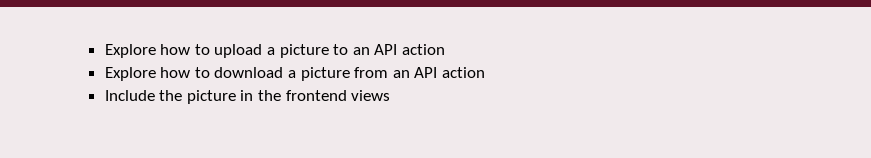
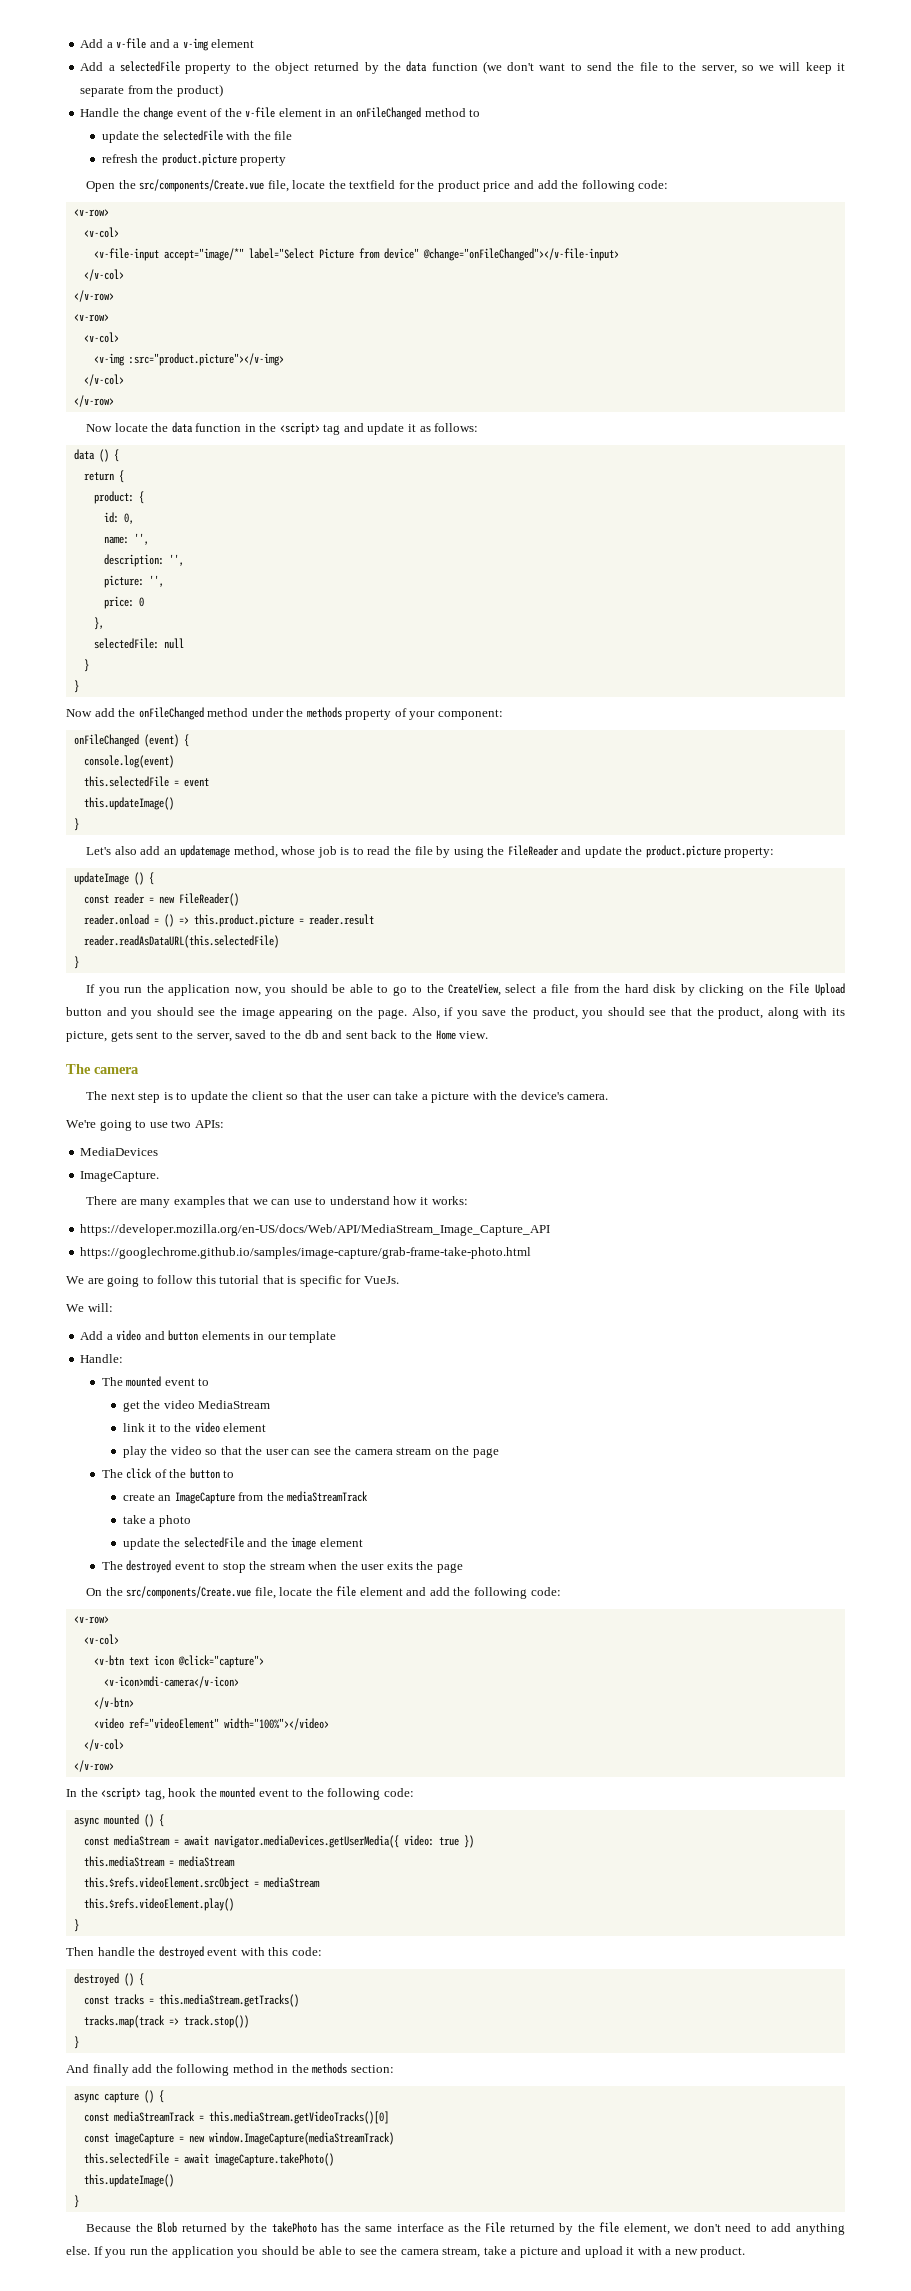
[104,44,446,58] [104,67,486,81] [104,90,391,104] Explore how to upload a picture to an API action // Explore how to download a picture from an API action // Include the picture in the frontend views -> [80,38,255,51] [80,61,846,74] [80,84,223,97] [80,107,481,120] [101,130,293,143] [101,153,287,166] [86,179,669,192] [73,209,109,217] [83,227,119,238] [93,248,619,261] [83,269,124,281] [73,290,114,302] [73,314,109,322] [83,332,119,343] [93,353,284,366] [83,374,124,386] [73,395,114,407] [86,422,479,435] [73,449,119,462] [83,470,124,483] [93,491,144,504] [103,512,134,524] [103,533,149,545] [103,554,184,567] [103,575,164,588] [103,596,144,609] [93,617,104,630] [93,638,184,649] [83,659,89,672] [73,680,79,693] [66,707,503,720] [73,734,189,747] [83,755,174,768] [83,776,209,787] [83,797,174,810] [73,818,79,831] [86,845,775,858] [73,872,154,885] [83,893,239,906] [83,914,374,927] [83,935,279,948] [73,956,79,969] [86,983,846,996] [66,1007,846,1019] [66,1030,489,1042] [66,1064,139,1074] [86,1091,609,1103] [66,1120,224,1131] [80,1147,159,1156] [80,1171,160,1182] [86,1196,468,1208] [80,1224,551,1236] [80,1247,532,1259] [66,1275,399,1287] [66,1303,113,1312] [80,1330,337,1343] [80,1354,124,1363] [101,1376,210,1387] [122,1400,271,1412] [122,1422,267,1433] [122,1446,499,1458] [101,1468,235,1479] [122,1491,369,1504] [122,1515,191,1527] [122,1537,363,1550] [101,1560,463,1573] [86,1586,561,1599] [73,1616,109,1624] [83,1634,119,1645] [93,1655,264,1668] [103,1676,239,1688] [93,1697,134,1709] [93,1718,329,1730] [83,1739,124,1751] [73,1760,114,1772] [66,1787,414,1800] [73,1814,164,1827] [83,1835,474,1848] [83,1856,235,1867] [83,1877,320,1890] [83,1898,234,1911] [73,1919,79,1932] [66,1946,322,1959] [73,1973,144,1986] [83,1994,299,2007] [83,2015,249,2028] [73,2036,79,2049] [66,2063,394,2076] [73,2090,164,2103] [83,2111,389,2124] [83,2132,394,2145] [83,2153,334,2166] [83,2174,174,2187] [73,2195,79,2208] [86,2222,846,2235] [66,2246,746,2258] Add a v-file and a v-img element // Add a selectedFile property to the object returned by the data function (we don't want to send the file to the server, so we will keep it separate from the product) // Handle the change event of the v-file element in an onFileChanged method to // update the selectedFile with the file // refresh the product.picture property // Open the src/components/Create.vue file, locate the textfield for the product price and add the following code: // <v-row> // <v-col> // <v-file-input accept="image/*" label="Select Picture from device" @change="onFileChanged"></v-file-input> // </v-col> // </v-row> // <v-row> // <v-col> // <v-img :src="product.picture"></v-img> // </v-col> // </v-row> // Now locate the data function in the <script> tag and update it as follows: // data () { // return { // product: { // id: 0, // name: '', // description: '', // picture: '', // price: 0 // }, // selectedFile: null // } // } // Now add the onFileChanged method under the methods property of your component: // onFileChanged (event) { // console.log(event) // this.selectedFile = event // this.updateImage() // } // Let's also add an updatemage method, whose job is to read the file by using the FileReader and update the product.picture property: // updateImage () { // const reader = new FileReader() // reader.onload = () => this.product.picture = reader.result // reader.readAsDataURL(this.selectedFile) // } // If you run the application now, you should be able to go to the CreateView, select a file from the hard disk by clicking on the File Upload button and you should see the image appearing on the page. Also, if you save the product, you should see that the product, along with its picture, gets sent to the server, saved to the db and sent back to the Home view. // The camera // The next step is to update the client so that the user can take a picture with the device's camera. // We're going to use two APIs: // MediaDevices // ImageCapture. // There are many examples that we can use to understand how it works: // https://developer.mozilla.org/en-US/docs/Web/API/MediaStream_Image_Capture_API // https://googlechrome.github.io/samples/image-capture/grab-frame-take-photo.html // We are going to follow this tutorial that is specific for VueJs. // We will: // Add a video and button elements in our template // Handle: // The mounted event to // get the video MediaStream // link it to the video element // play the video so that the user can see the camera stream on the page // The click of the button to // create an ImageCapture from the mediaStreamTrack // take a photo // update the selectedFile and the image element // The destroyed event to stop the stream when the user exits the page // On the src/components/Create.vue file, locate the file element and add the following code: // <v-row> // <v-col> // <v-btn text icon @click="capture"> // <v-icon>mdi-camera</v-icon> // </v-btn> // <video ref="videoElement" width="100%"></video> // </v-col> // </v-row> // In the <script> tag, hook the mounted event to the following code: // async mounted () { // const mediaStream = await navigator.mediaDevices.getUserMedia({ video: true }) // this.mediaStream = mediaStream // this.$refs.videoElement.srcObject = mediaStream // this.$refs.videoElement.play() // } // Then handle the destroyed event with this code: // destroyed () { // const tracks = this.mediaStream.getTracks() // tracks.map(track => track.stop()) // } // And finally add the following method in the methods section: // async capture () { // const mediaStreamTrack = this.mediaStream.getVideoTracks()[0] // const imageCapture = new window.ImageCapture(mediaStreamTrack) // this.selectedFile = await imageCapture.takePhoto() // this.updateImage() // } // Because the Blob returned by the takePhoto has the same interface as the File returned by the file element, we don't need to add anything else. If you run the application you should be able to see the camera stream, take a picture and upload it with a new product.

